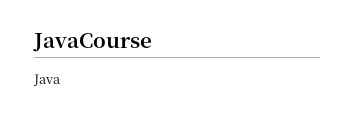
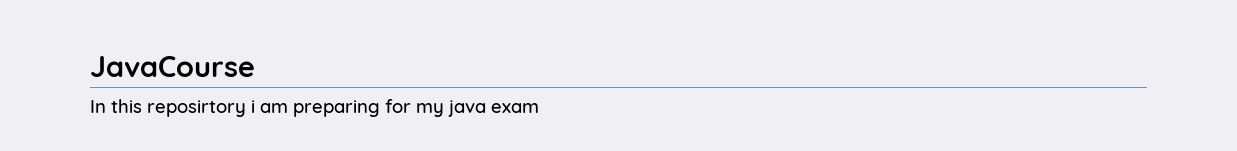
[33,74,61,86] Java -> [90,99,539,117] In this reposirtory i am preparing for my java exam

